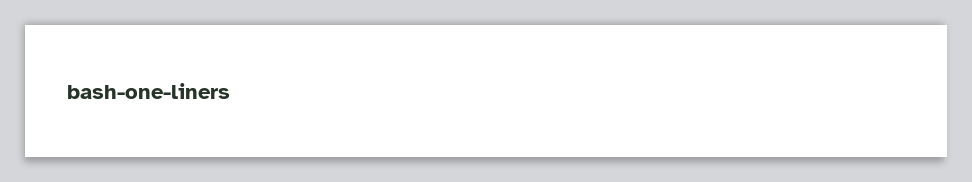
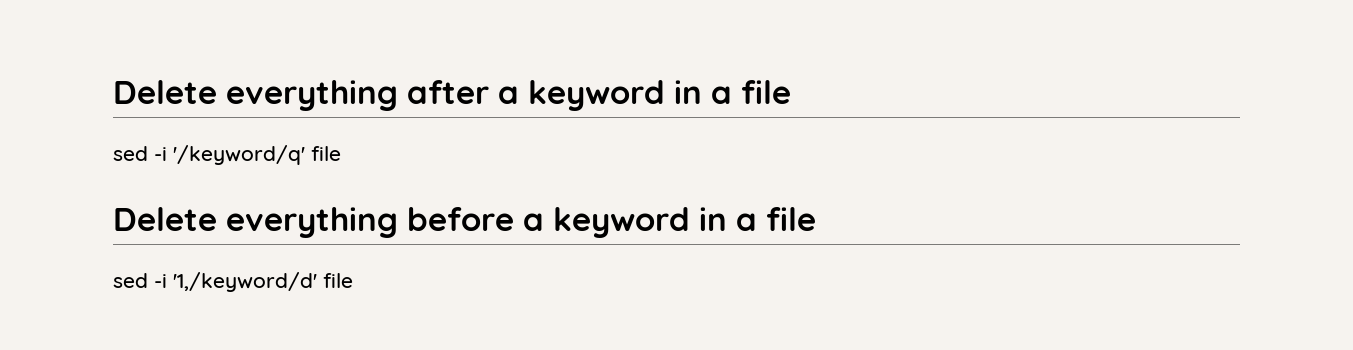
[67,83,230,99] bash-one-liners -> [113,80,791,111] [113,145,341,165] [113,207,816,238] [113,272,353,292] Delete everything after a keyword in a file // sed -i '/keyword/q' file // Delete everything before a keyword in a file // sed -i '1,/keyword/d' file

